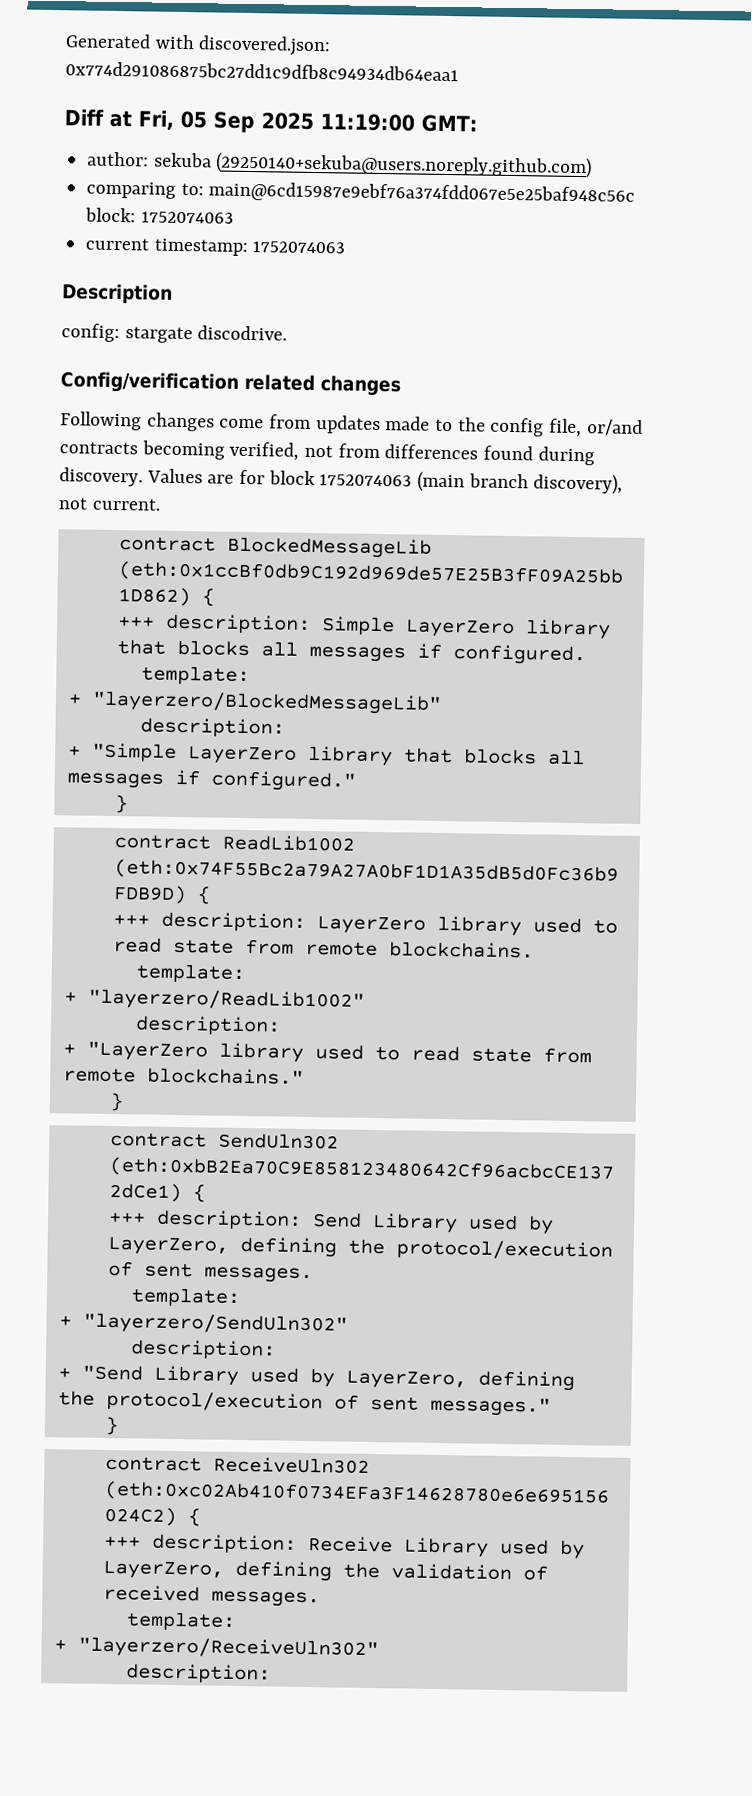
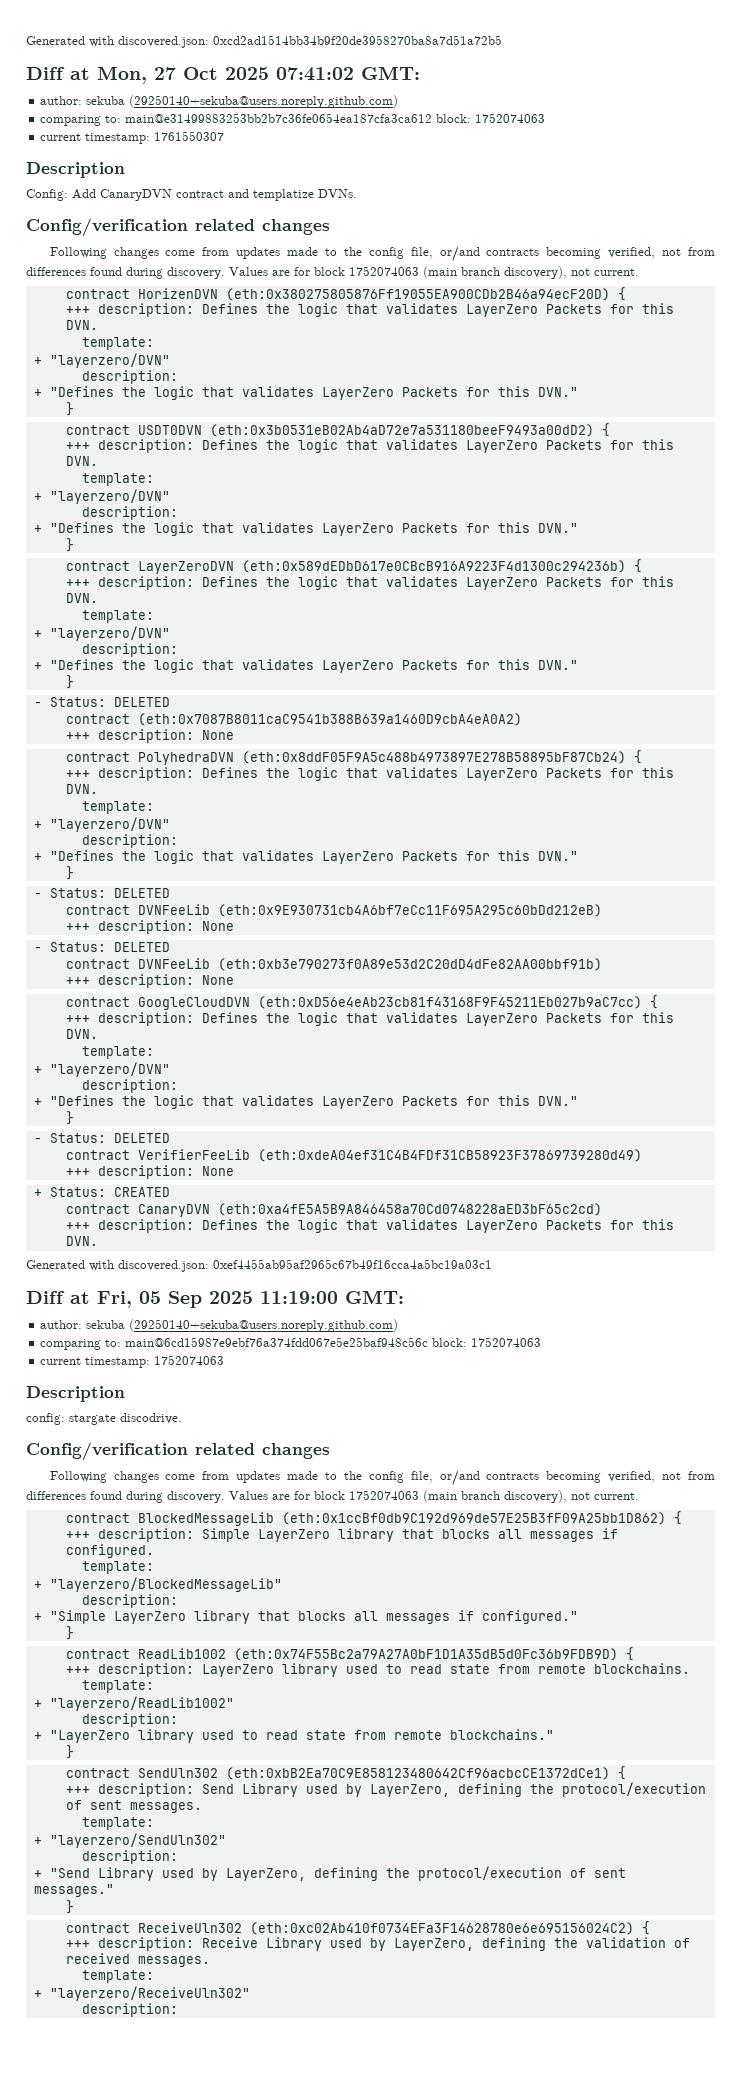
[65,33,332,57] [65,61,459,82] Generated with discovered.json: 0x774d291086875bc27dd1c9dfb8c94934db64eaa1 -> [26,35,502,48] [26,66,420,84] [40,95,399,108] [40,113,546,126] [40,131,225,144] [26,162,125,178] [26,189,357,201] [26,218,330,237] [49,246,715,262] [26,266,639,279] [65,287,626,301] [65,303,674,317] [65,320,98,330] [81,337,154,350] [33,353,170,368] [81,370,178,384] [33,386,578,400] [65,402,74,416] [65,423,610,437] [65,439,674,453] [65,456,98,466] [81,473,154,486] [33,489,170,504] [81,506,178,520] [33,522,578,536] [65,538,74,552] [65,559,642,574] [65,576,674,590] [65,593,98,603] [81,610,154,623] [33,626,170,641] [81,643,178,657] [33,659,578,673] [65,675,74,689] [33,697,170,707] [65,713,522,726] [65,729,234,743] [65,750,642,765] [65,767,674,781] [65,784,98,794] [81,801,154,814] [33,817,170,832] [81,834,178,848] [33,850,578,864] [65,866,74,880] [33,888,170,898] [65,904,602,917] [65,920,234,934] [33,942,170,952] [65,958,602,971] [65,974,234,988] [65,995,658,1010] [65,1012,674,1026] [65,1029,98,1039] [81,1046,154,1059] [33,1062,170,1077] [81,1079,178,1093] [33,1095,578,1109] [65,1111,74,1125] [33,1133,170,1143] [65,1149,642,1162] [65,1165,234,1179] [33,1187,170,1197] [65,1203,602,1217] [65,1219,674,1233] [65,1236,98,1246] [26,1259,492,1272] Generated with discovered.json: 0xcd2ad1514bb34b9f20de3958270ba8a7d51a72b5 // Diff at Mon, 27 Oct 2025 07:41:02 GMT: // author: sekuba (29250140+sekuba@users.noreply.github.com) // comparing to: main@e31499883253bb2b7c36fe0654ea187cfa3ca612 block: 1752074063 // current timestamp: 1761550307 // Description // Config: Add CanaryDVN contract and templatize DVNs. // Config/verification related changes // Following changes come from updates made to the config file, or/and contracts becoming verified, not from differences found during discovery. Values are for block 1752074063 (main branch discovery), not current. // contract HorizenDVN (eth:0x380275805876Ff19055EA900CDb2B46a94ecF20D) { // +++ description: Defines the logic that validates LayerZero Packets for this DVN. // template: // + "layerzero/DVN" // description: // + "Defines the logic that validates LayerZero Packets for this DVN." // } // contract USDT0DVN (eth:0x3b0531eB02Ab4aD72e7a531180beeF9493a00dD2) { // +++ description: Defines the logic that validates LayerZero Packets for this DVN. // template: // + "layerzero/DVN" // description: // + "Defines the logic that validates LayerZero Packets for this DVN." // } // contract LayerZeroDVN (eth:0x589dEDbD617e0CBcB916A9223F4d1300c294236b) { // +++ description: Defines the logic that validates LayerZero Packets for this DVN. // template: // + "layerzero/DVN" // description: // + "Defines the logic that validates LayerZero Packets for this DVN." // } // - Status: DELETED // contract (eth:0x7087B8011caC9541b388B639a1460D9cbA4eA0A2) // +++ description: None // contract PolyhedraDVN (eth:0x8ddF05F9A5c488b4973897E278B58895bF87Cb24) { // +++ description: Defines the logic that validates LayerZero Packets for this DVN. // template: // + "layerzero/DVN" // description: // + "Defines the logic that validates LayerZero Packets for this DVN." // } // - Status: DELETED // contract DVNFeeLib (eth:0x9E930731cb4A6bf7eCc11F695A295c60bDd212eB) // +++ description: None // - Status: DELETED // contract DVNFeeLib (eth:0xb3e790273f0A89e53d2C20dD4dFe82AA00bbf91b) // +++ description: None // contract GoogleCloudDVN (eth:0xD56e4eAb23cb81f43168F9F45211Eb027b9aC7cc) { // +++ description: Defines the logic that validates LayerZero Packets for this DVN. // template: // + "layerzero/DVN" // description: // + "Defines the logic that validates LayerZero Packets for this DVN." // } // - Status: DELETED // contract VerifierFeeLib (eth:0xdeA04ef31C4B4FDf31CB58923F37869739280d49) // +++ description: None // + Status: CREATED // contract CanaryDVN (eth:0xa4fE5A5B9A846458a70Cd0748228aED3bF65c2cd) // +++ description: Defines the logic that validates LayerZero Packets for this DVN. // Generated with discovered.json: 0xef4455ab95af2965c67b49f16cca4a5bc19a03c1

